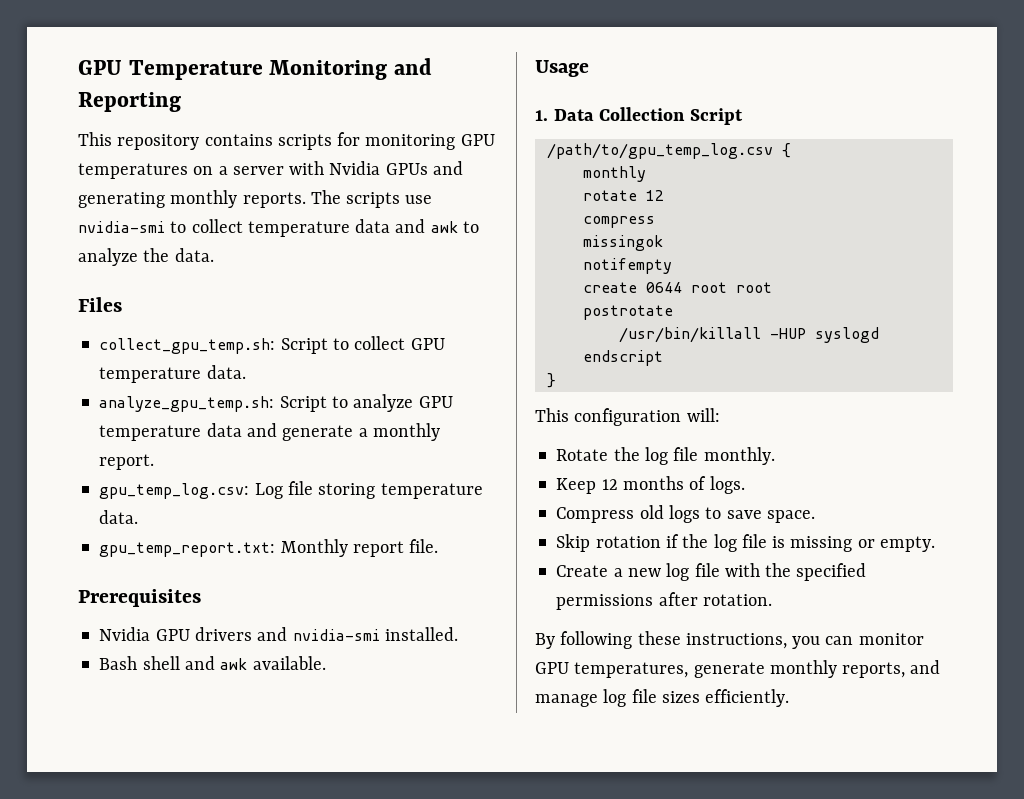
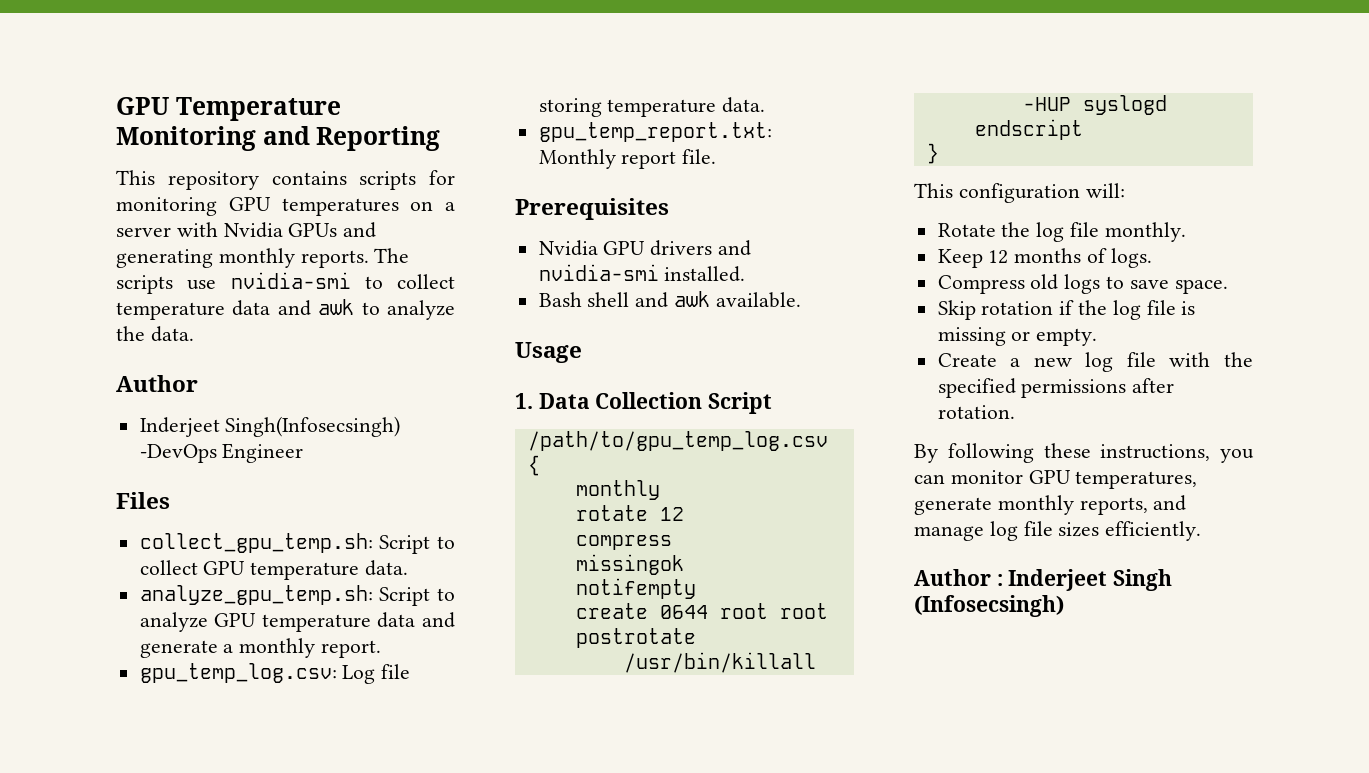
(214, 255) none -> [116,375,198,392] [139,416,401,437] [139,443,304,463] // Author // Inderjeet Singh(Infosecsingh) -DevOps Engineer
(790, 698) none -> [914,569,1173,591] [914,595,1064,617] // Author : Inderjeet Singh (Infosecsingh)

